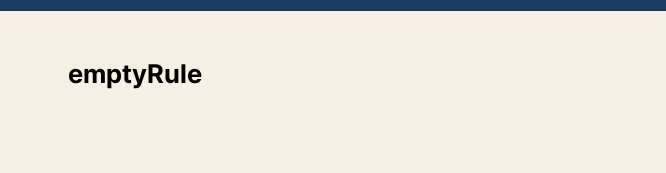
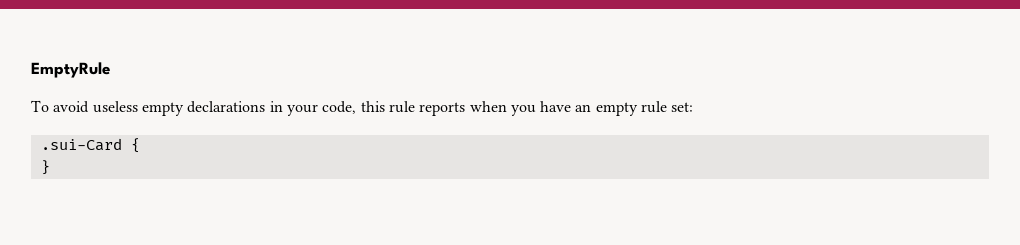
[68,64,202,89] emptyRule -> [31,62,110,78] [31,100,694,116] [40,138,140,153] [40,160,50,175] EmptyRule // To avoid useless empty declarations in your code, this rule reports when you have an empty rule set: // .sui-Card { // }

